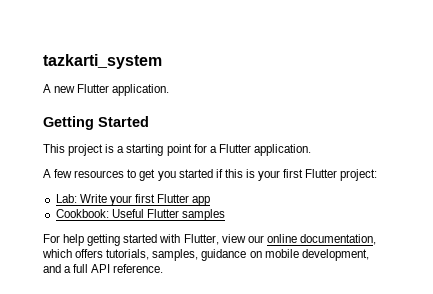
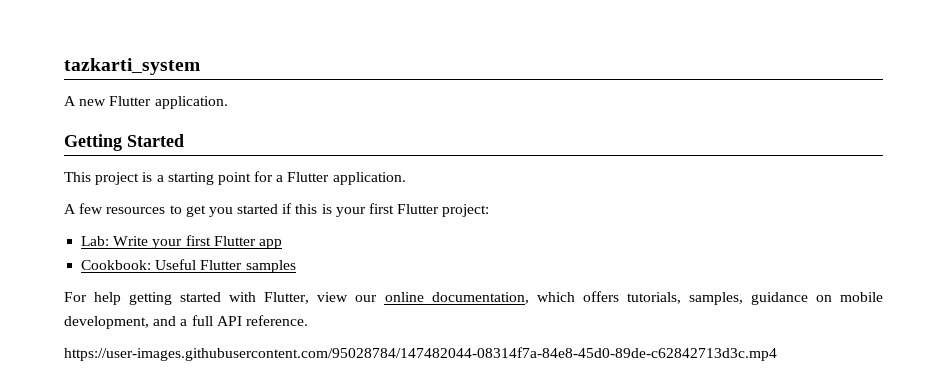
(164, 268) none -> [64,347,777,361] // https://user-images.githubusercontent.com/95028784/147482044-08314f7a-84e8-45d0-89de-c62842713d3c.mp4

